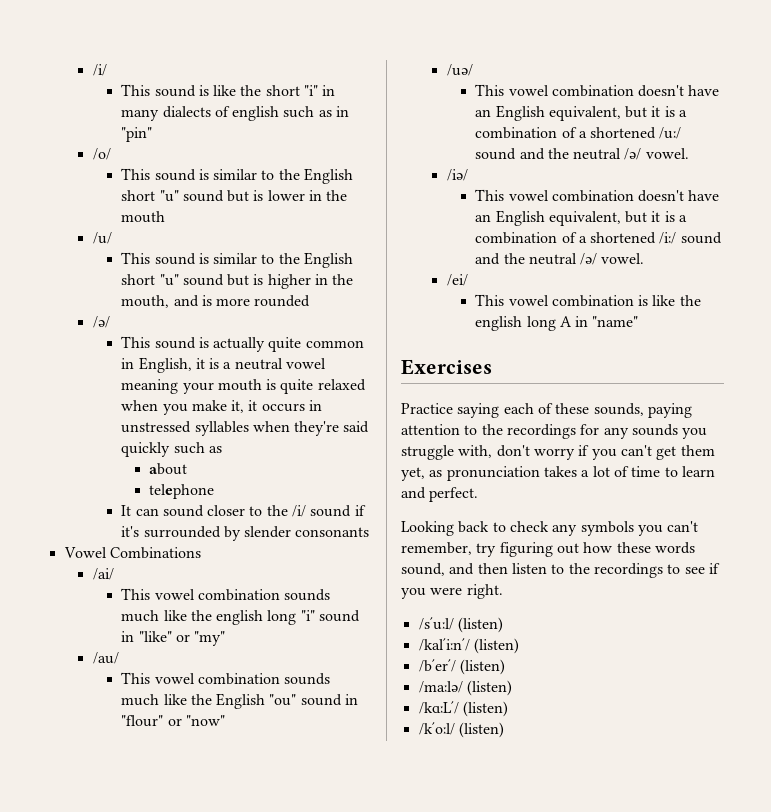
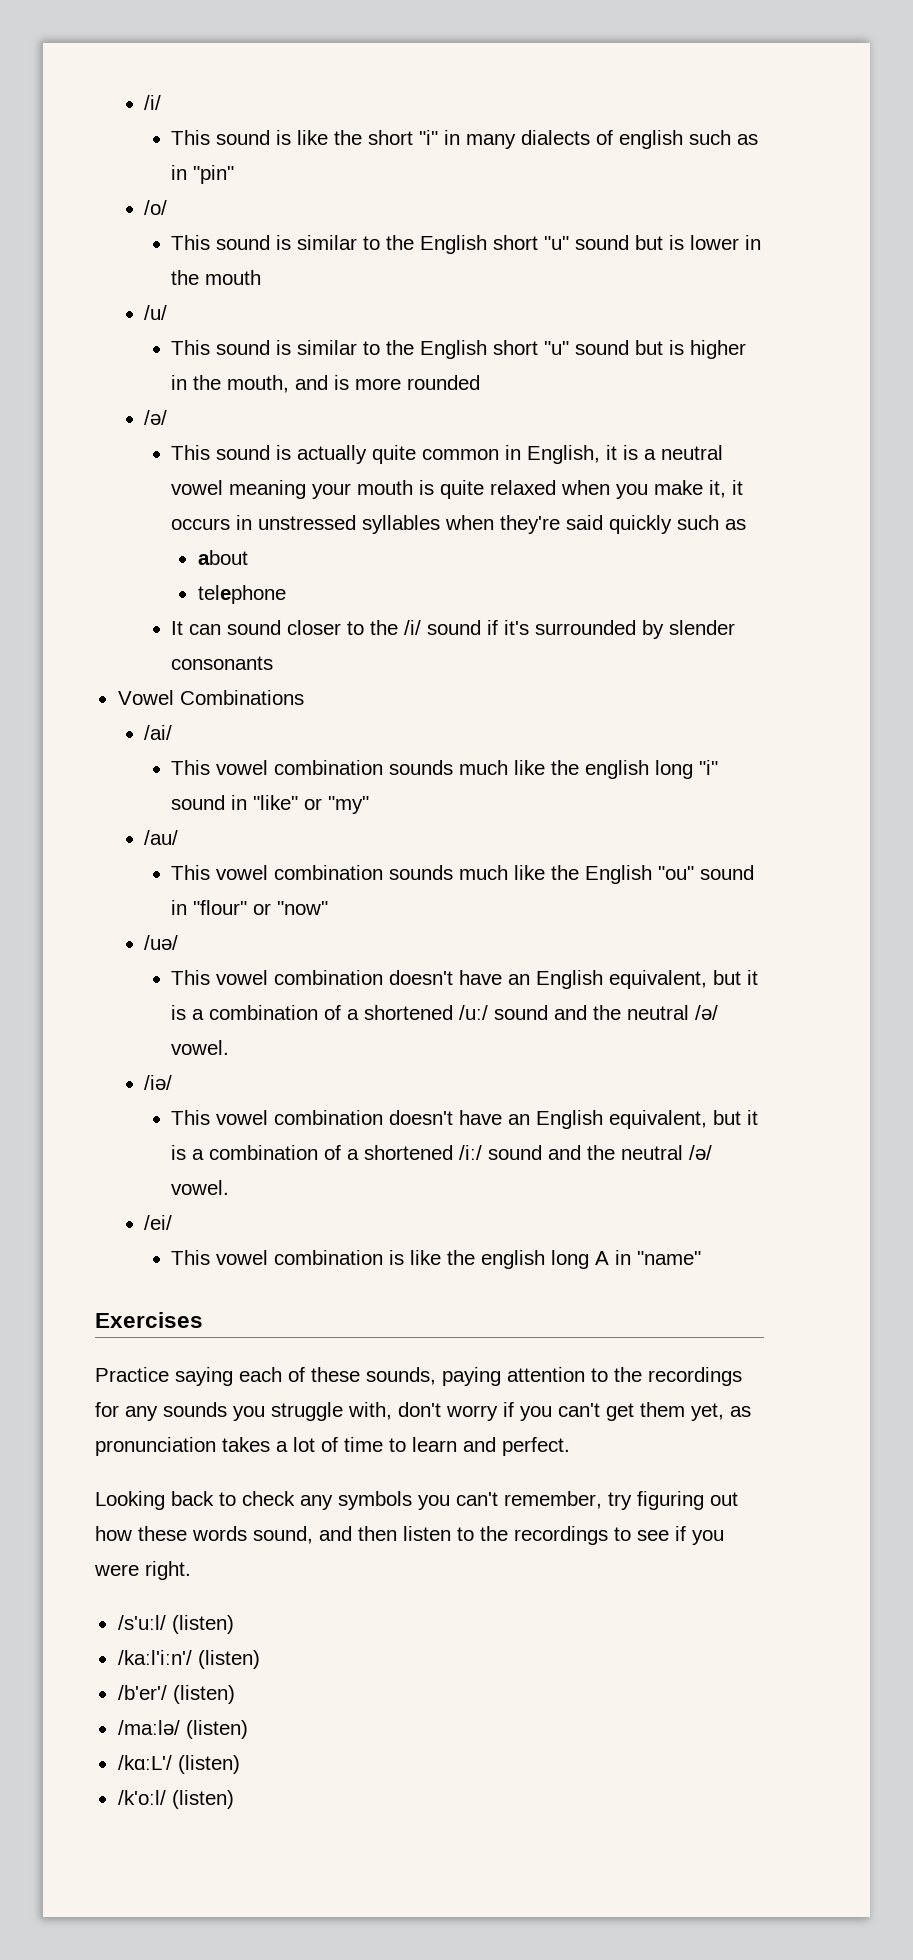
[418,638,470,651] /kalʹiːnʹ/ -> [117,1650,192,1665] /kaːlʹiːnʹ/

